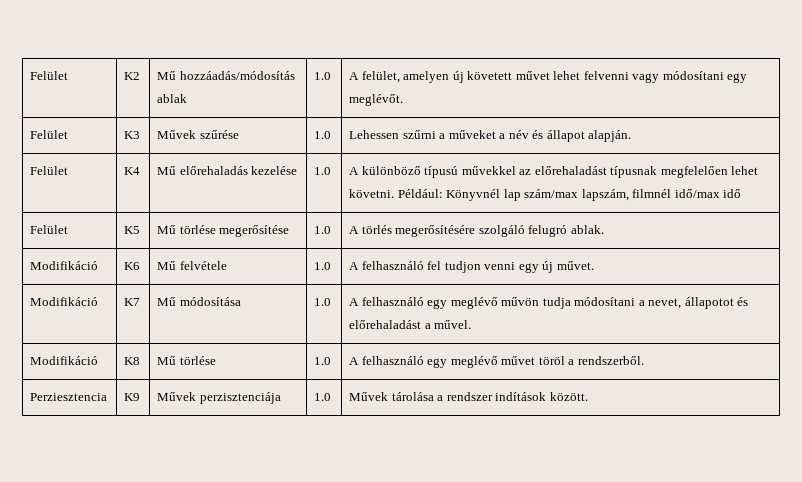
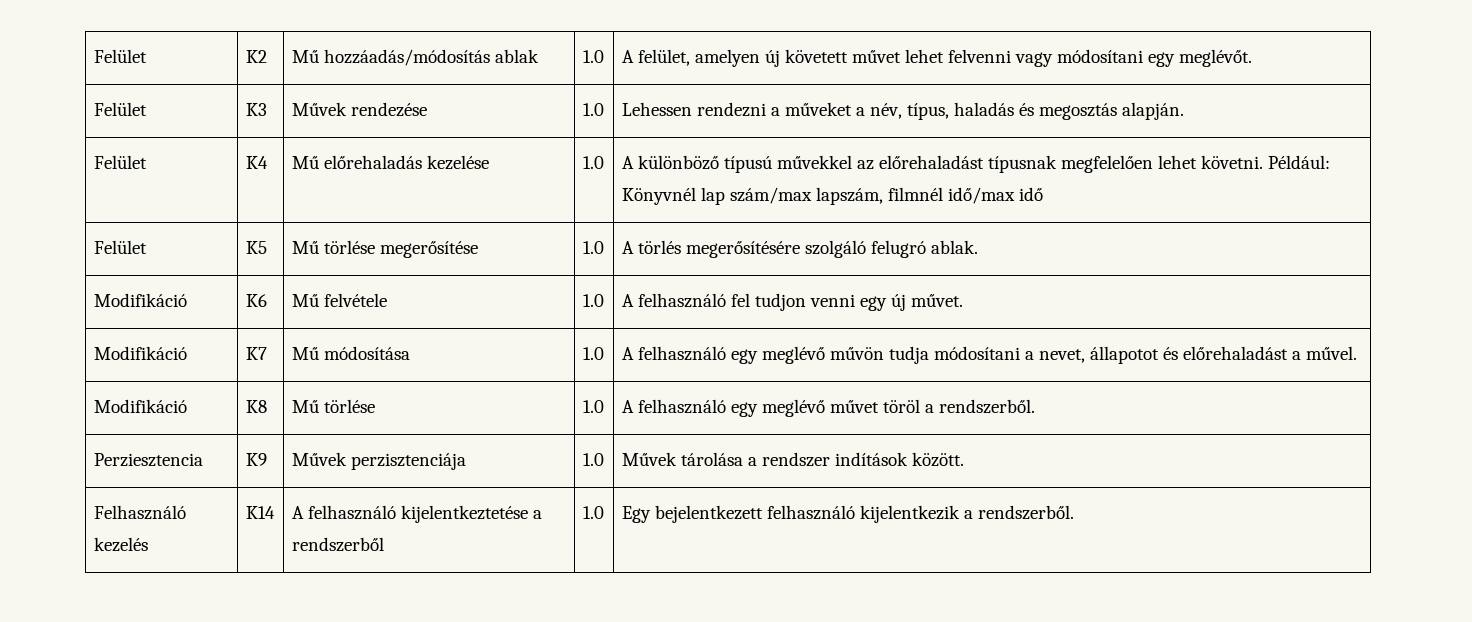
[199,130,239,139] szűrése -> [350,102,427,117] rendezése
[402,130,436,139] szűrni -> [696,102,766,117] rendezni
[508,130,585,142] név és állapot -> [869,102,1117,120] név, típus, haladás és megosztás
(588, 396) none -> [93,505,186,520] [93,537,148,552] [245,506,275,519] [291,505,542,523] [291,537,384,552] [582,506,604,519] [621,505,1074,523] // Felhasználó kezelés | K14 | A felhasználó kijelentkeztetése a rendszerből | 1.0 | Egy bejelentkezett felhasználó kijelentkezik a rendszerből.

